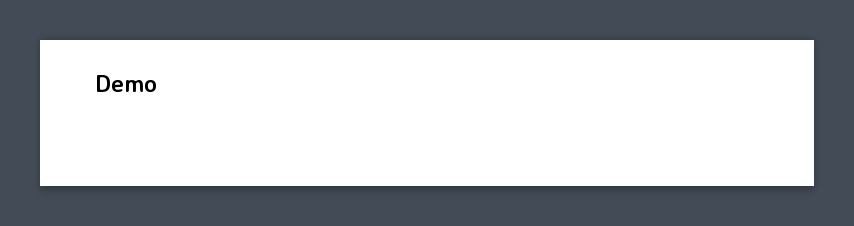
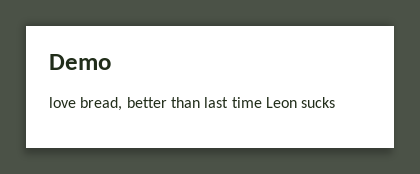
(157, 83) none -> [49,97,336,111] // love bread, better than last time Leon sucks

